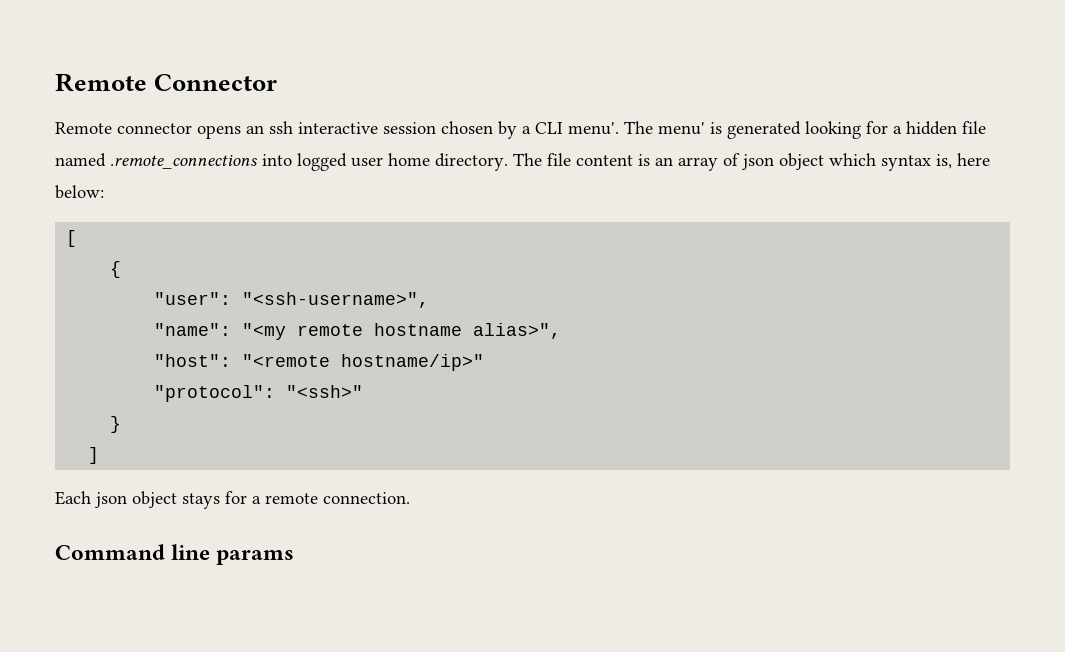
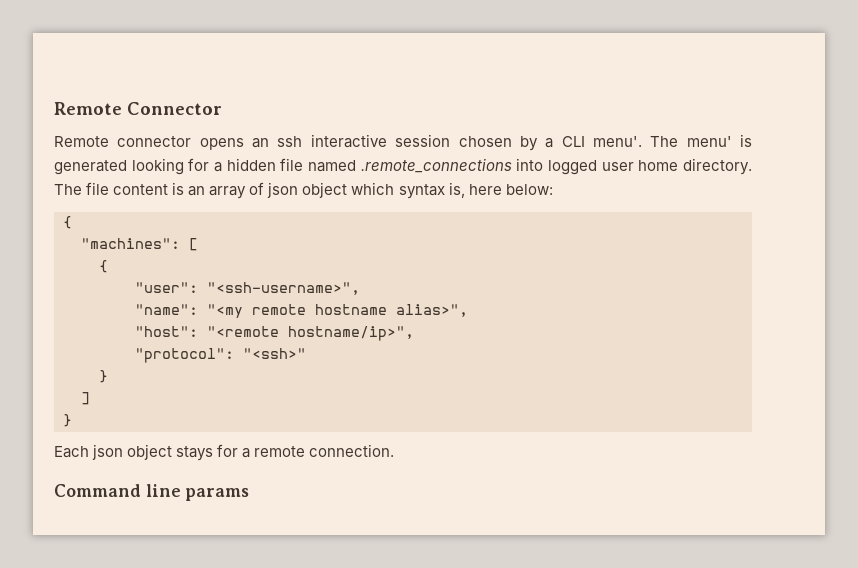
(104, 192) none -> [63,216,72,229] [81,238,180,249] { // "machines":
[341,354,485,371] hostname/ip>" -> [288,326,414,341] hostname/ip>",
(100, 455) none -> [63,414,72,427] // }

